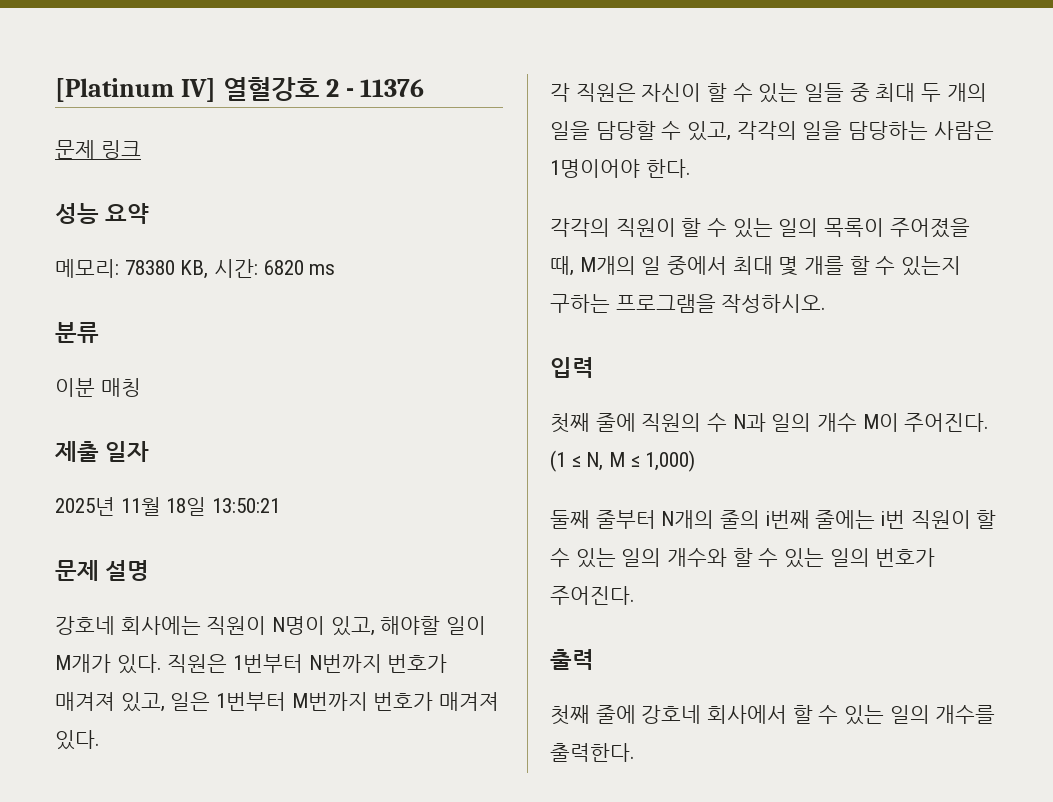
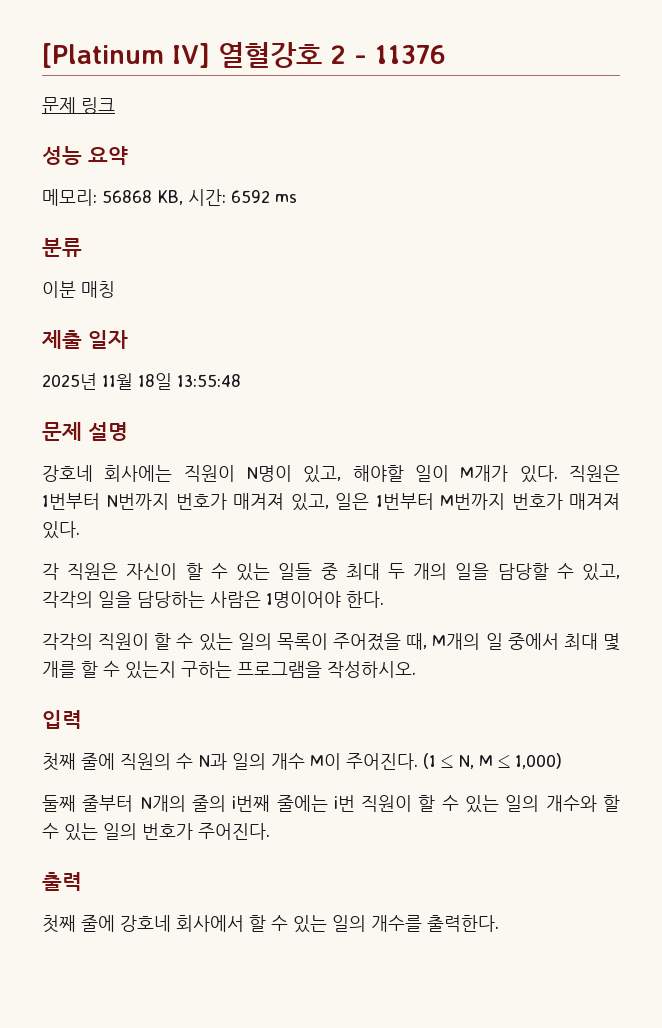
[124,260,175,275] 78380 -> [102,190,152,203] 56868
[263,260,304,275] 6820 -> [231,190,270,203] 6592
[212,498,281,513] 13:50:21 -> [177,374,241,387] 13:55:48

